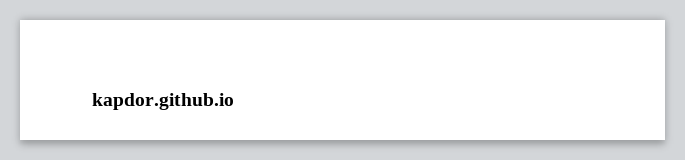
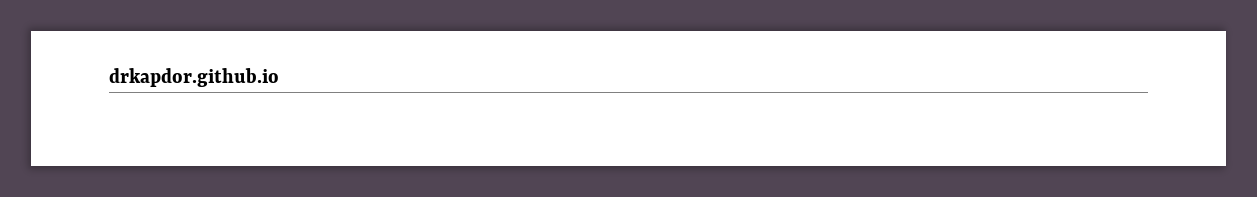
[92,93,234,110] kapdor.github.io -> [109,68,279,87] drkapdor.github.io

